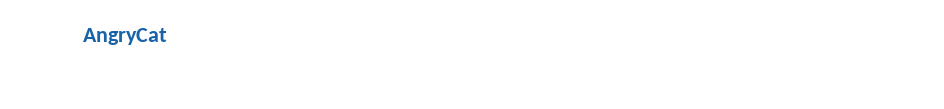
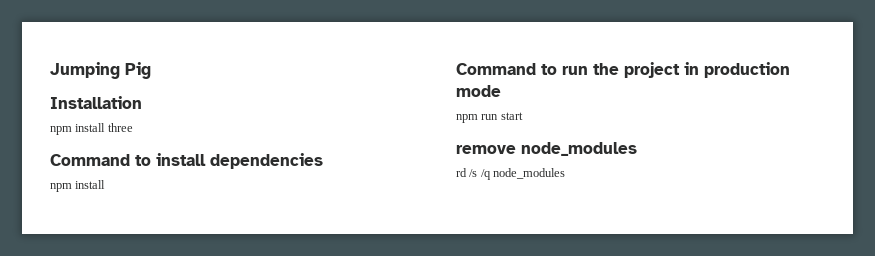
[83,28,167,45] AngryCat -> [50,62,151,79] [50,96,142,109] [50,123,133,135] [50,153,323,169] [50,180,106,192] [456,62,790,78] [456,85,501,97] [456,112,523,123] [456,142,637,156] [456,168,566,180] Jumping Pig // Installation // npm install three // Command to install dependencies // npm install // Command to run the project in production mode // npm run start // remove node_modules // rd /s /q node_modules

